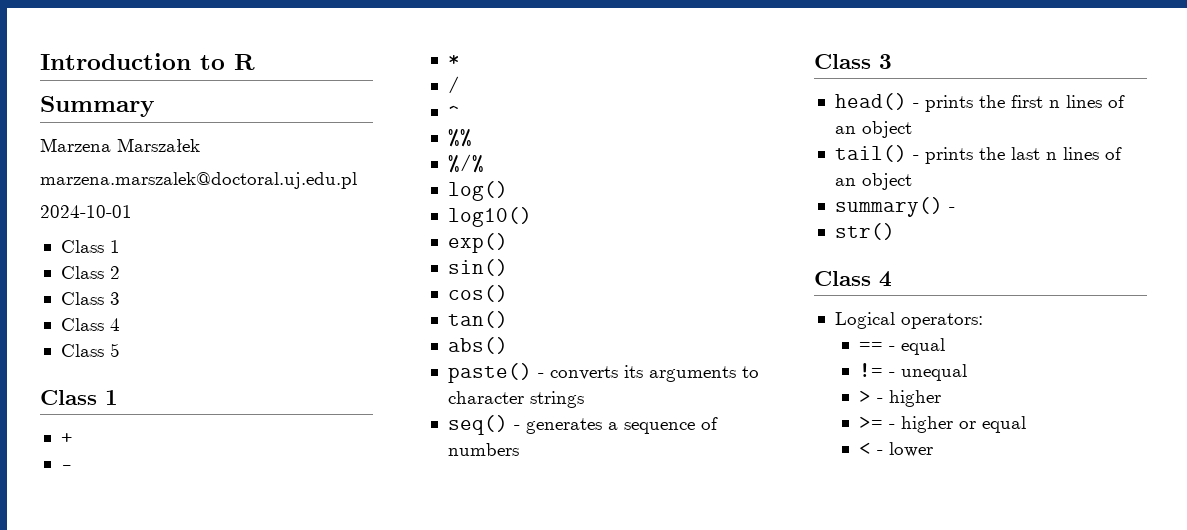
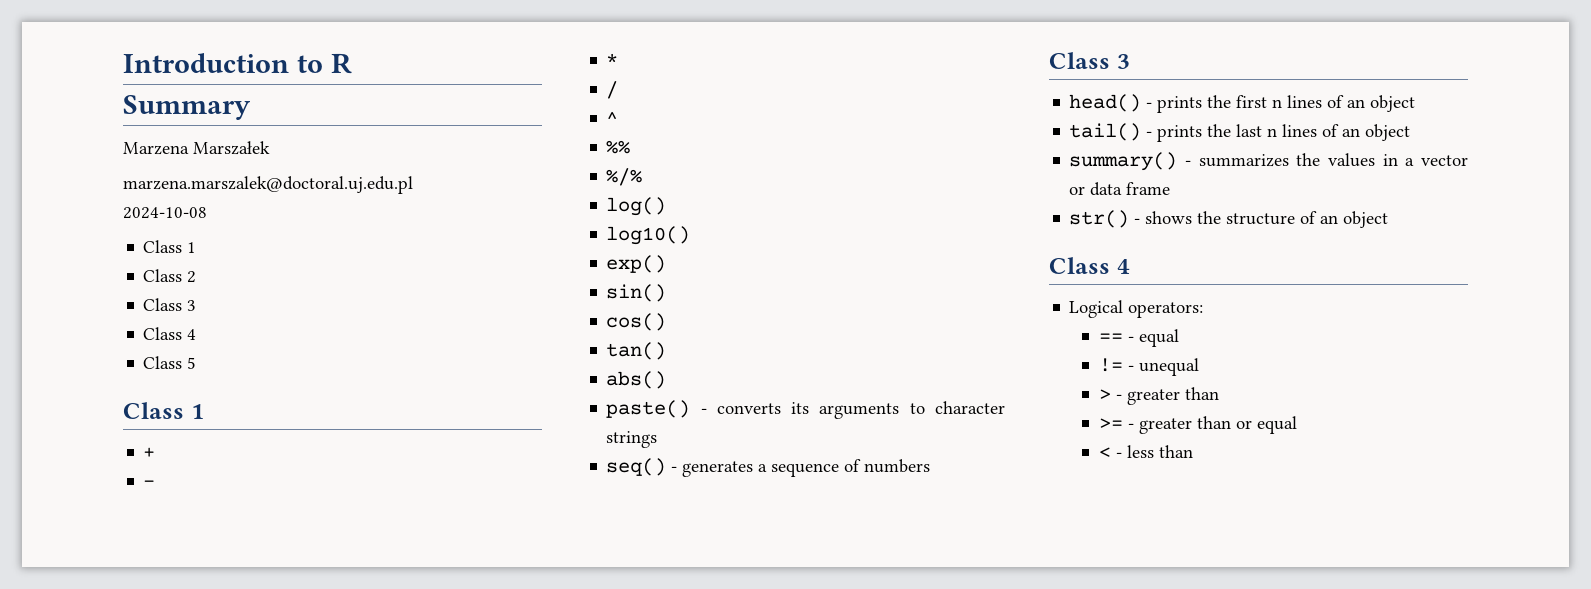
[40,205,132,218] 2024-10-01 -> [123,207,207,219] 2024-10-08
[834,223,895,240] // str() -> [1198,153,1468,167] [1069,182,1171,196] [1069,210,1389,228] summarizes the values in a vector or data frame // str() - shows the structure of an object
[888,390,941,407] higher -> [1126,387,1219,405] greater than
[900,416,953,433] higher -> [1138,416,1231,434] greater than
[888,442,933,457] lower -> [1126,445,1193,458] less than

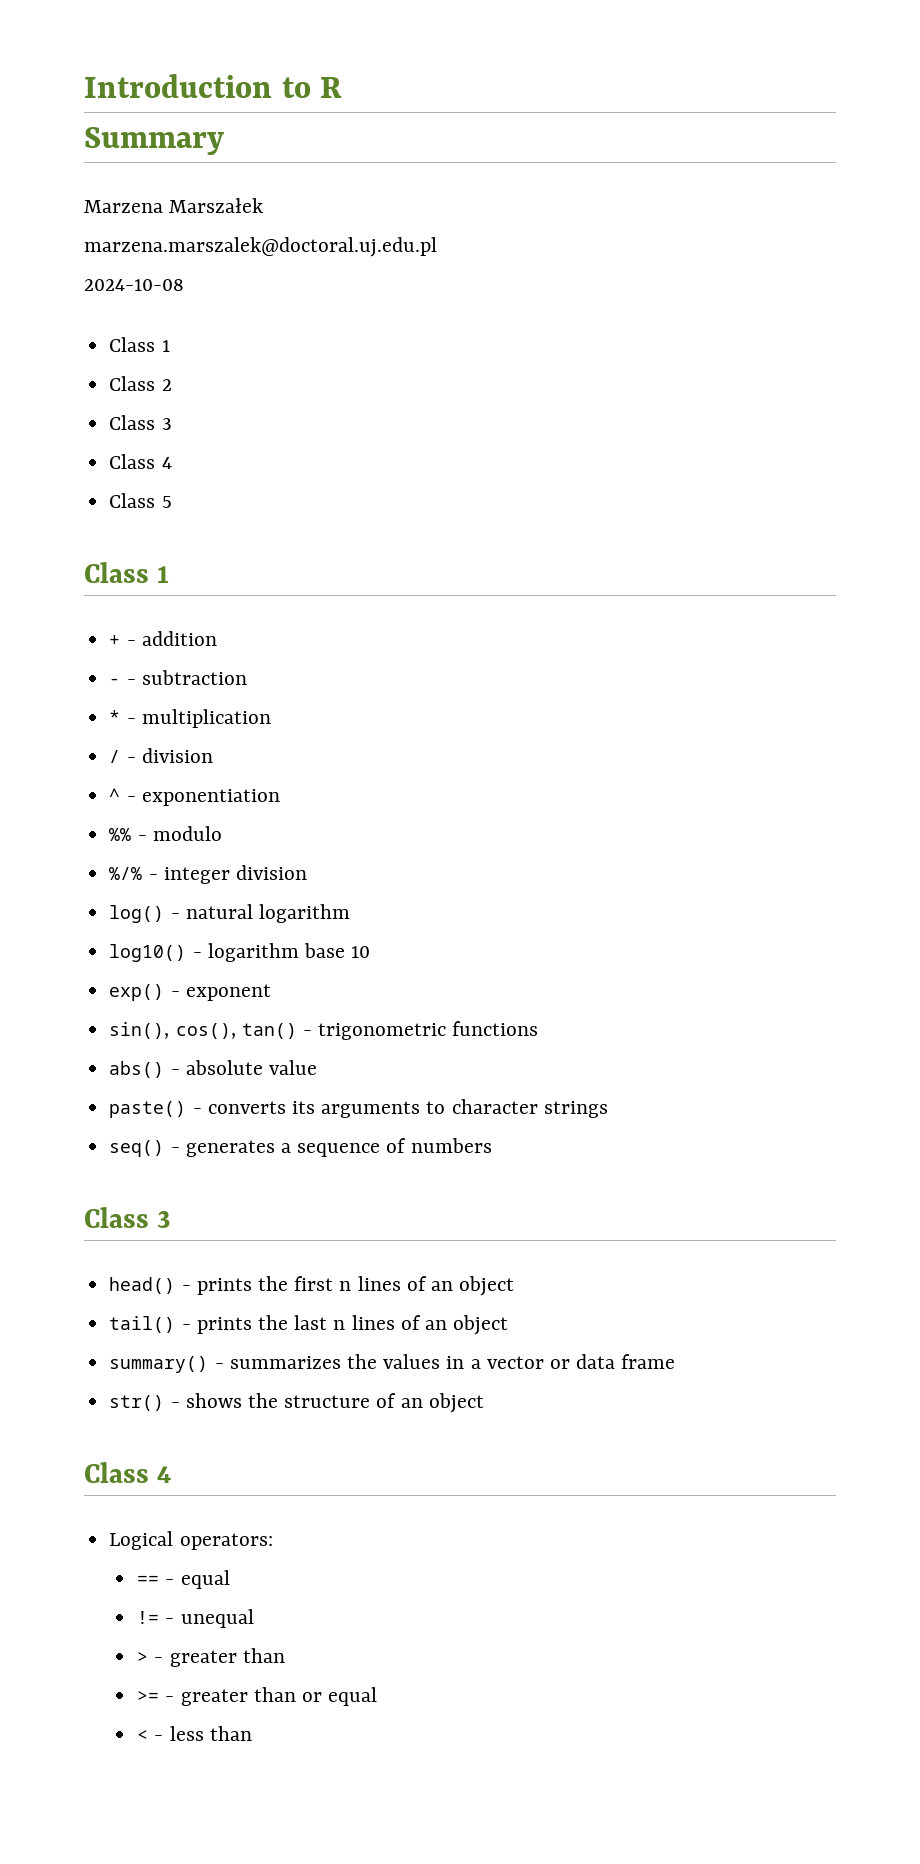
[143,480,156,487] // - -> [126,631,217,646] [109,670,247,685] - addition // - - subtraction
(619, 59) none -> [126,709,271,728] - multiplication
(619, 90) none -> [126,748,213,763] - division
(619, 117) none -> [126,789,280,806] - exponentiation
(631, 147) none -> [137,826,222,841] - modulo
[606,197,667,216] [606,226,691,245] [606,255,667,273] [606,284,667,302] [606,313,667,331] [606,342,667,360] [606,371,667,389] // log() // log10() // exp() // sin() // cos() // tan() // abs() -> [148,865,307,884] [109,904,350,923] [109,943,371,962] [109,984,271,1001] [109,1021,539,1040] [109,1060,317,1078] - integer division // log() - natural logarithm // log10() - logarithm base 10 // exp() - exponent // sin(), cos(), tan() - trigonometric functions // abs() - absolute value

